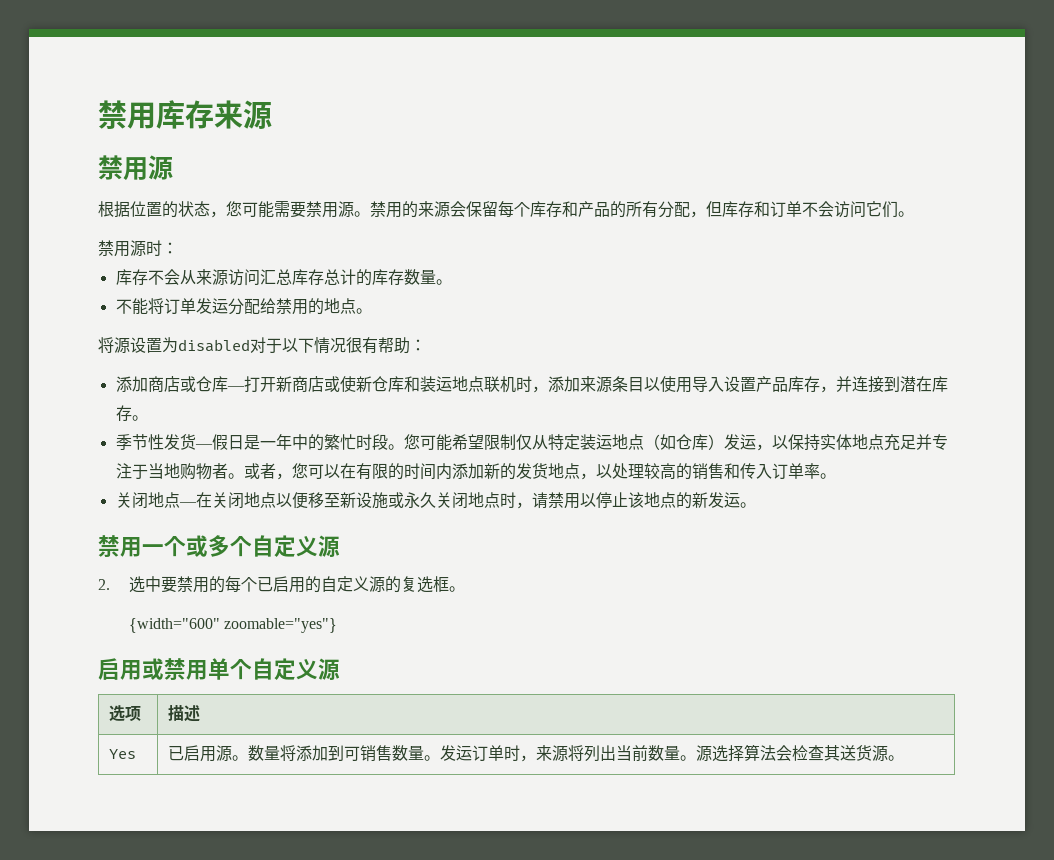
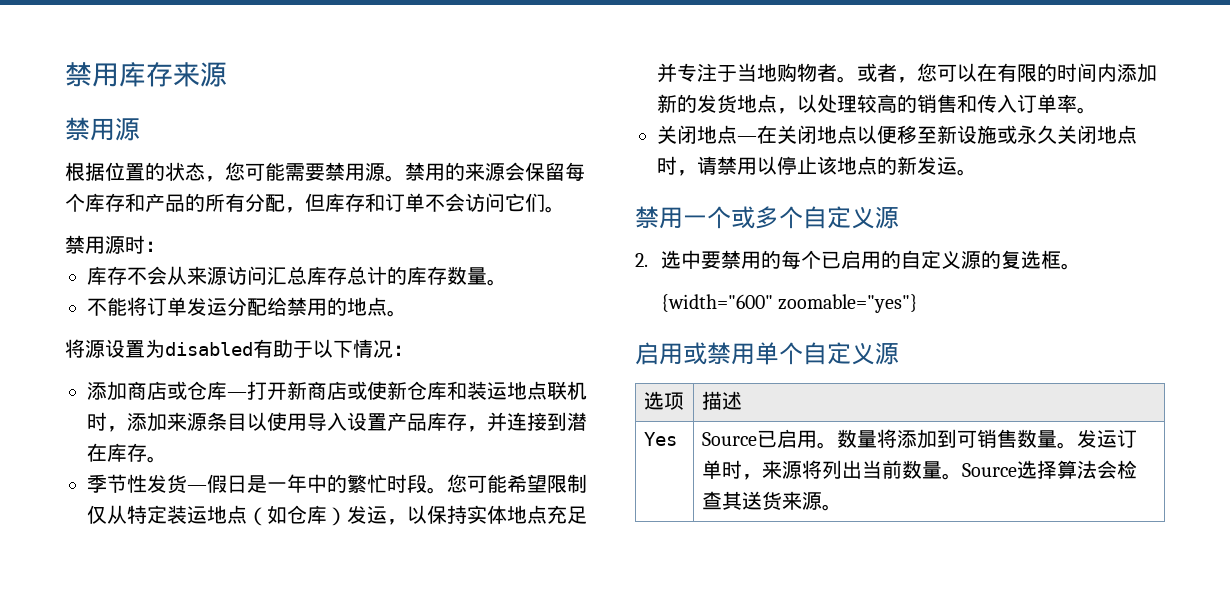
[250,337,266,353] 对 -> [253,339,293,358] 有助
[346,337,410,354] 很有帮助 -> (393, 349) none
[168,745,233,762] 已启用源 -> [701,429,817,448] Source已启用
[696,745,713,762] 源 -> [961,463,1017,477] Source
(873, 753) none -> [781,491,802,510] 来

